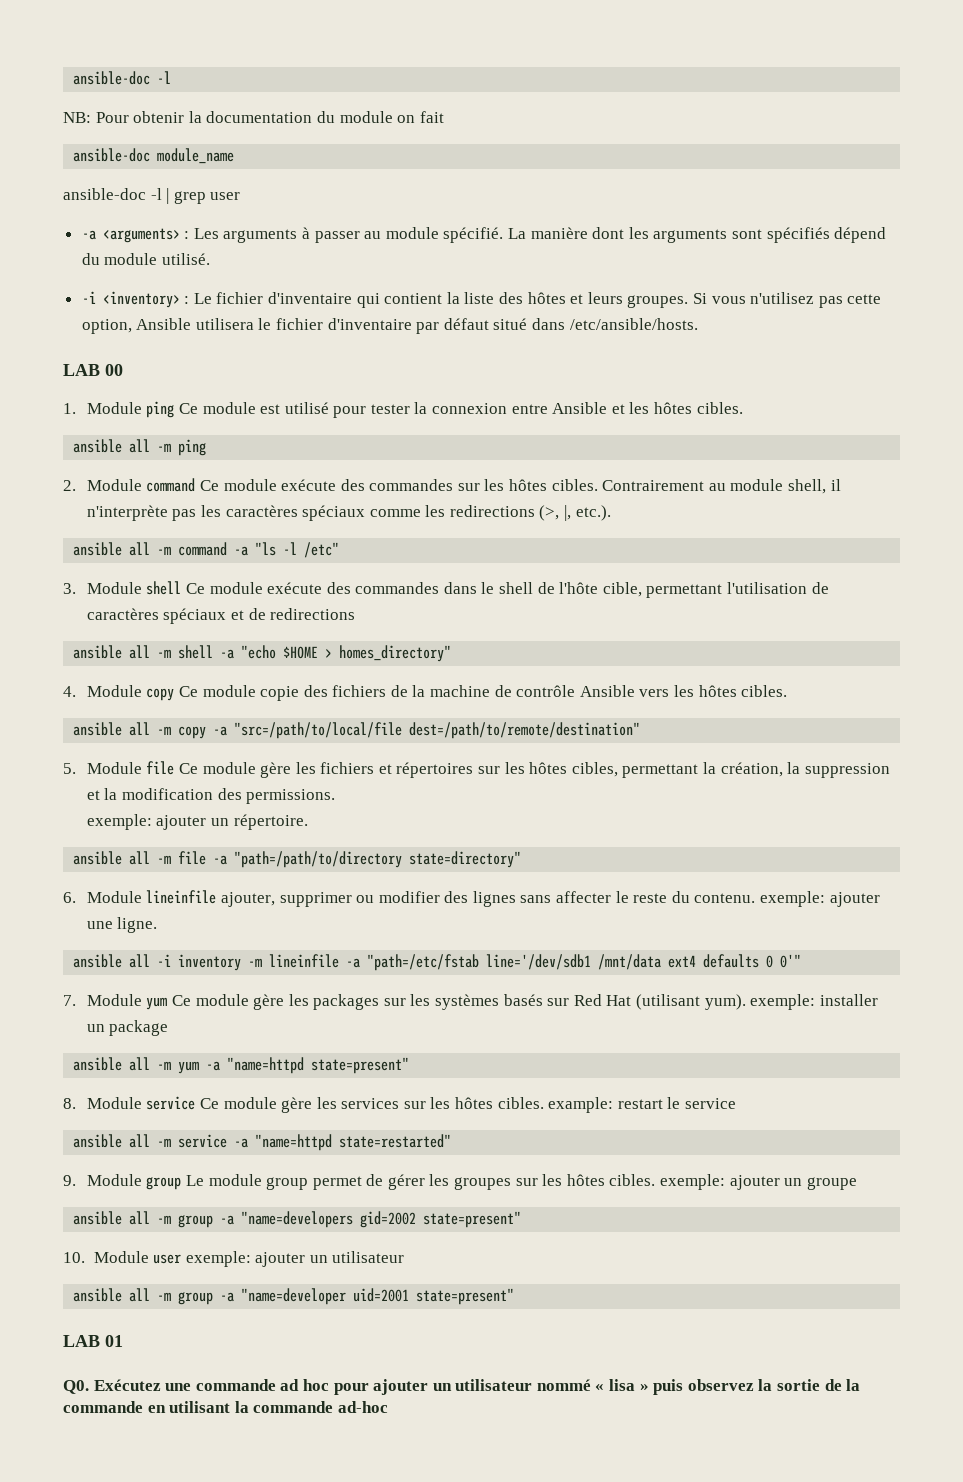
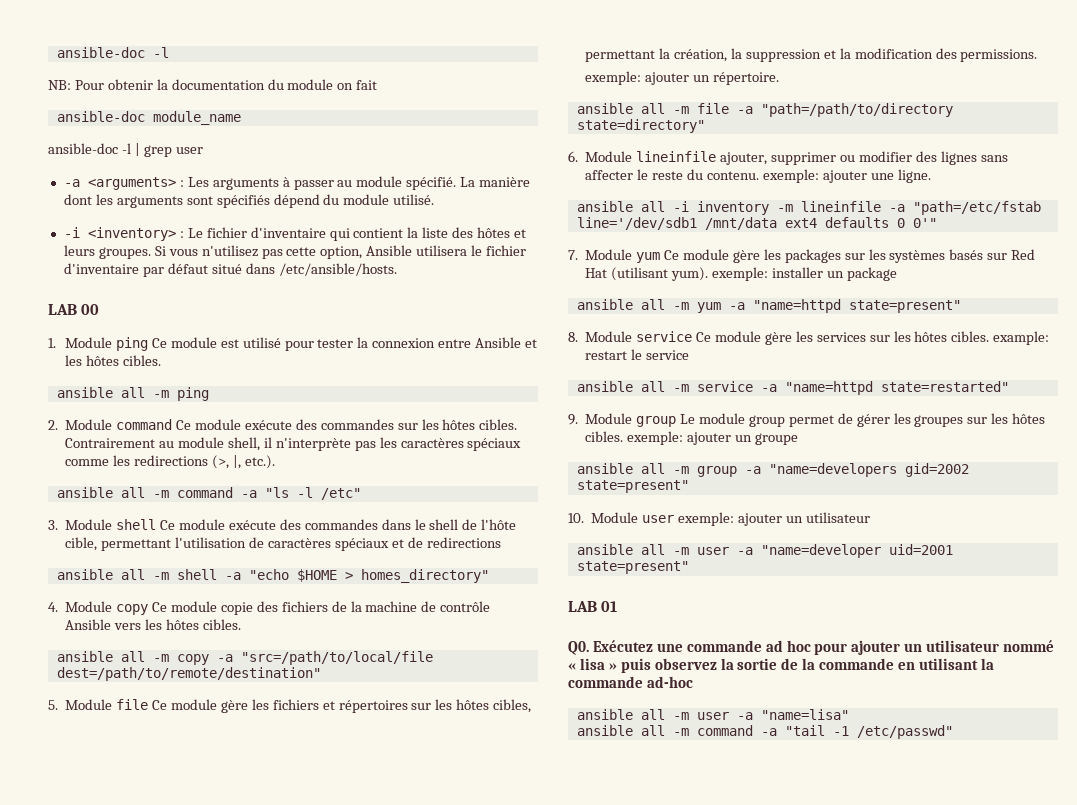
[178,1292,214,1305] group -> [696,547,729,555] user
(388, 1407) none -> [576,709,849,720] [576,725,953,739] // ansible all -m user -a "name=lisa" // ansible all -m command -a "tail -1 /etc/passwd"

